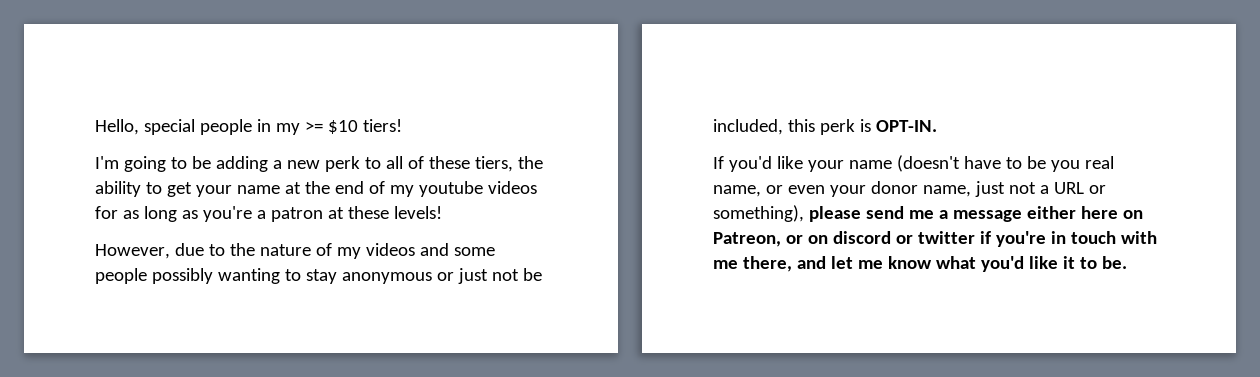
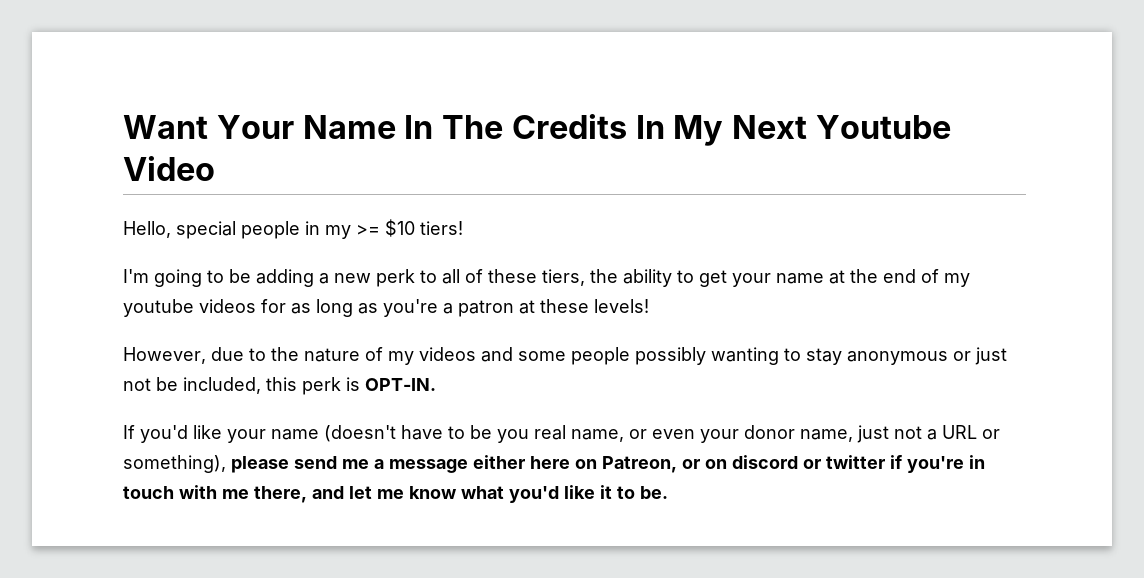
(95, 127) none -> [123,114,951,146] [123,156,215,181] Want Your Name In The Credits In My Next Youtube Video //

